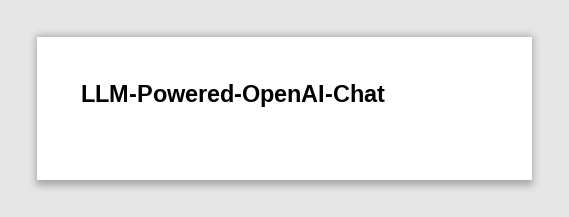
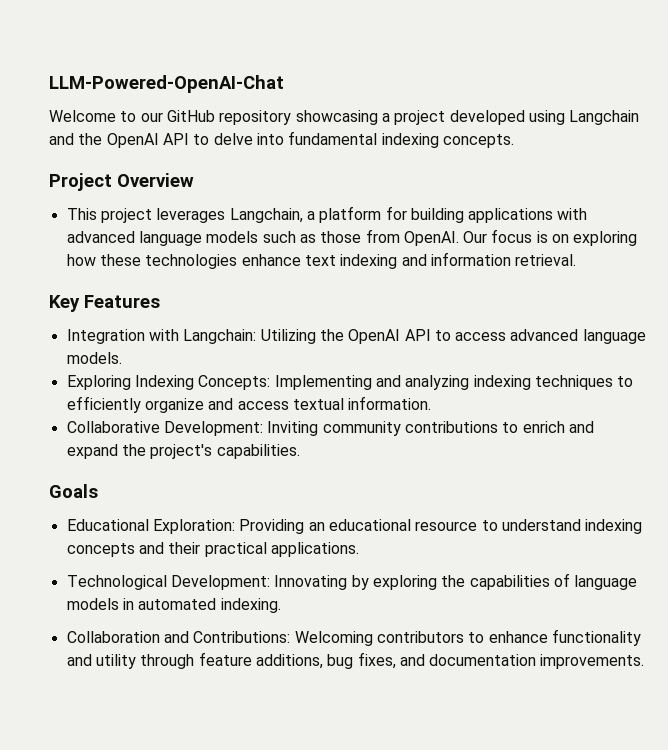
(385, 95) none -> [49,110,640,125] [49,131,514,148] [49,173,194,191] [66,206,588,223] [66,229,638,246] [66,252,577,269] [49,295,160,312] [66,329,646,344] [66,352,122,364] [66,375,634,390] [66,396,432,413] [66,421,594,436] [66,444,300,459] [49,484,98,498] [66,519,643,534] [66,542,359,557] [66,573,638,590] [66,598,281,613] [66,629,641,646] [66,652,645,669] // Welcome to our GitHub repository showcasing a project developed using Langchain and the OpenAI API to delve into fundamental indexing concepts. // Project Overview // This project leverages Langchain, a platform for building applications with advanced language models such as those from OpenAI. Our focus is on exploring how these technologies enhance text indexing and information retrieval. // Key Features // Integration with Langchain: Utilizing the OpenAI API to access advanced language models. // Exploring Indexing Concepts: Implementing and analyzing indexing techniques to efficiently organize and access textual information. // Collaborative Development: Inviting community contributions to enrich and expand the project's capabilities. // Goals // Educational Exploration: Providing an educational resource to understand indexing concepts and their practical applications. // Technological Development: Innovating by exploring the capabilities of language models in automated indexing. // Collaboration and Contributions: Welcoming contributors to enhance functionality and utility through feature additions, bug fixes, and documentation improvements.

